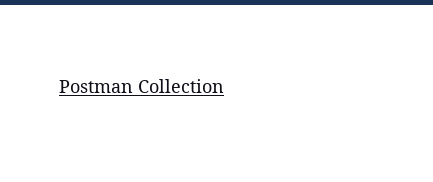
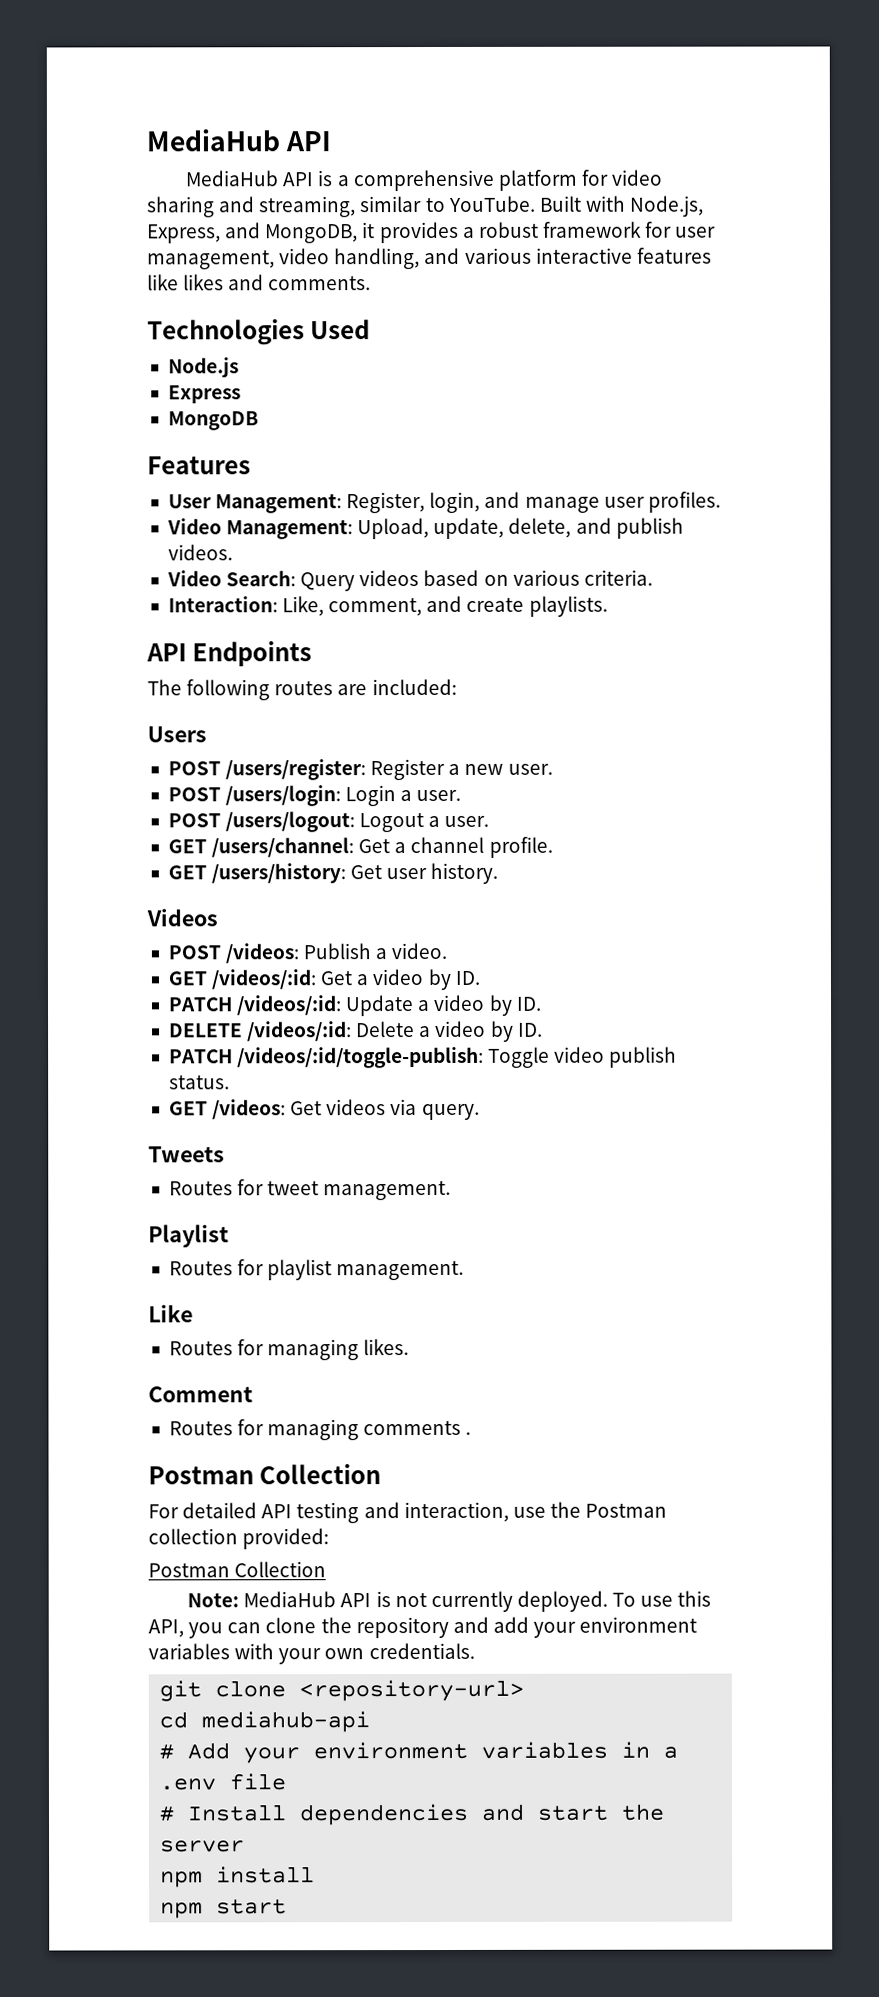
[59,79,224,93] Postman Collection -> [146,129,332,152] [185,169,664,192] [147,195,705,218] [147,221,717,244] [147,247,712,270] [147,274,372,291] [147,319,371,346] [167,357,239,378] [167,385,241,404] [167,411,259,431] [147,456,251,475] [167,491,721,514] [166,517,684,540] [167,544,233,561] [166,569,653,592] [167,595,608,617] [146,641,313,667] [147,678,457,701] [147,726,207,743] [167,758,553,781] [167,785,462,807] [167,811,490,833] [167,836,553,858] [167,862,499,885] [146,908,218,927] [167,942,448,964] [167,968,480,991] [167,994,542,1017] [168,1020,543,1042] [168,1046,678,1069] [168,1075,230,1090] [168,1099,480,1121] [148,1146,225,1163] [168,1179,452,1201] [148,1224,229,1248] [168,1259,465,1281] [148,1304,193,1323] [168,1339,410,1361] [148,1386,253,1403] [168,1419,472,1441] [148,1464,382,1485] [148,1501,668,1524] [148,1528,330,1550] [148,1561,327,1578] [187,1590,712,1613] [148,1616,698,1639] [148,1642,475,1665] [159,1679,525,1702] [159,1711,371,1733] [159,1741,679,1764] [159,1773,287,1791] [159,1803,666,1826] [160,1840,246,1853] [160,1866,316,1888] [160,1899,288,1919] MediaHub API // MediaHub API is a comprehensive platform for video sharing and streaming, similar to YouTube. Built with Node.js, Express, and MongoDB, it provides a robust framework for user management, video handling, and various interactive features like likes and comments. // Technologies Used // Node.js // Express // MongoDB // Features // User Management: Register, login, and manage user profiles. // Video Management: Upload, update, delete, and publish videos. // Video Search: Query videos based on various criteria. // Interaction: Like, comment, and create playlists. // API Endpoints // The following routes are included: // Users // POST /users/register: Register a new user. // POST /users/login: Login a user. // POST /users/logout: Logout a user. // GET /users/channel: Get a channel profile. // GET /users/history: Get user history. // Videos // POST /videos: Publish a video. // GET /videos/:id: Get a video by ID. // PATCH /videos/:id: Update a video by ID. // DELETE /videos/:id: Delete a video by ID. // PATCH /videos/:id/toggle-publish: Toggle video publish status. // GET /videos: Get videos via query. // Tweets // Routes for tweet management. // Playlist // Routes for playlist management. // Like // Routes for managing likes. // Comment // Routes for managing comments . // Postman Collection // For detailed API testing and interaction, use the Postman collection provided: // Postman Collection // Note: MediaHub API is not currently deployed. To use this API, you can clone the repository and add your environment variables with your own credentials. // git clone <repository-url> // cd mediahub-api // # Add your environment variables in a .env file // # Install dependencies and start the server // npm install // npm start

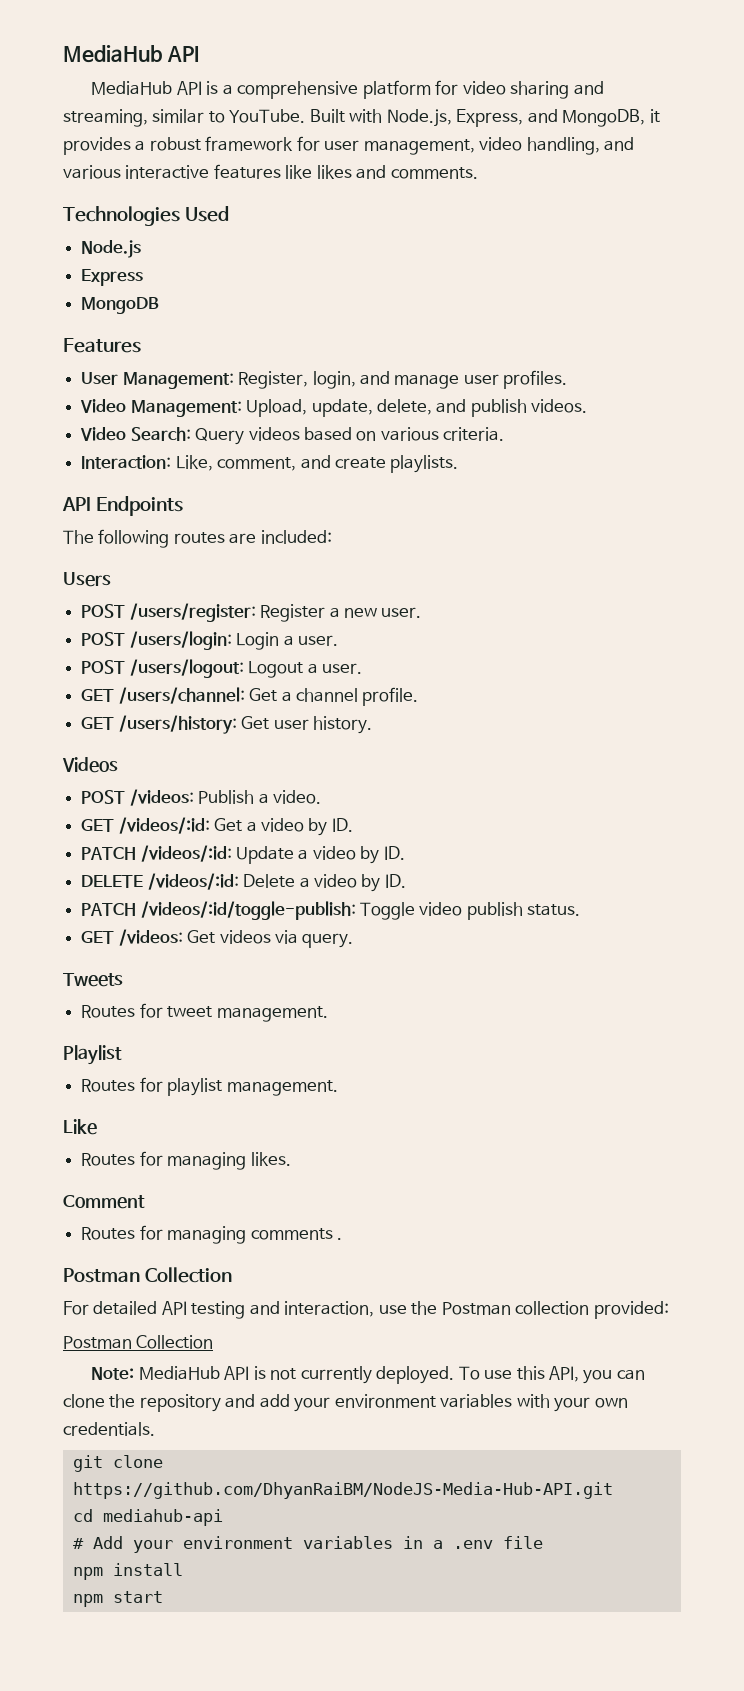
[299,1679,525,1702] <repository-url> -> [72,1482,613,1499] https://github.com/DhyanRaiBM/NodeJS-Media-Hub-API.git
[159,1803,666,1826] [160,1840,246,1853] // # Install dependencies and start the server -> (543, 1542) none

